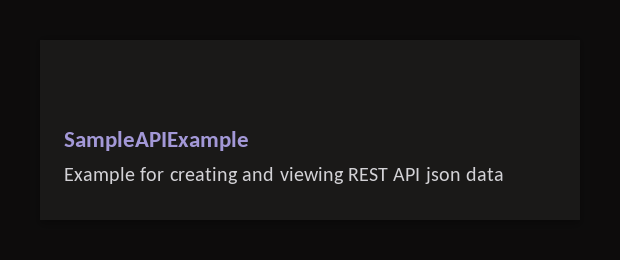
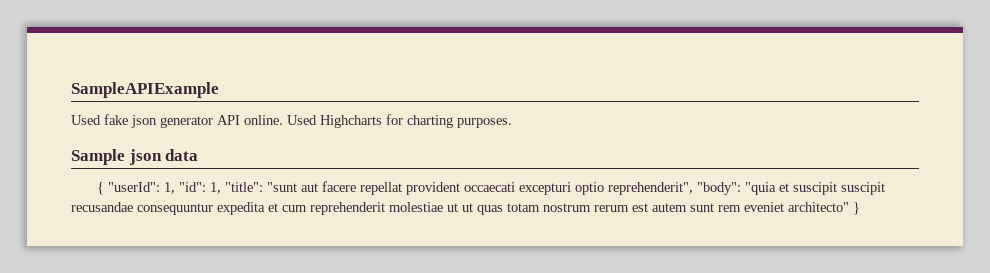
[64,167,505,184] Example for creating and viewing REST API json data -> [71,114,512,128] [71,149,199,165] [97,181,886,195] [71,202,860,215] Used fake json generator API online. Used Highcharts for charting purposes. // Sample json data // { "userId": 1, "id": 1, "title": "sunt aut facere repellat provident occaecati excepturi optio reprehenderit", "body": "quia et suscipit suscipit recusandae consequuntur expedita et cum reprehenderit molestiae ut ut quas totam nostrum rerum est autem sunt rem eveniet architecto" }

